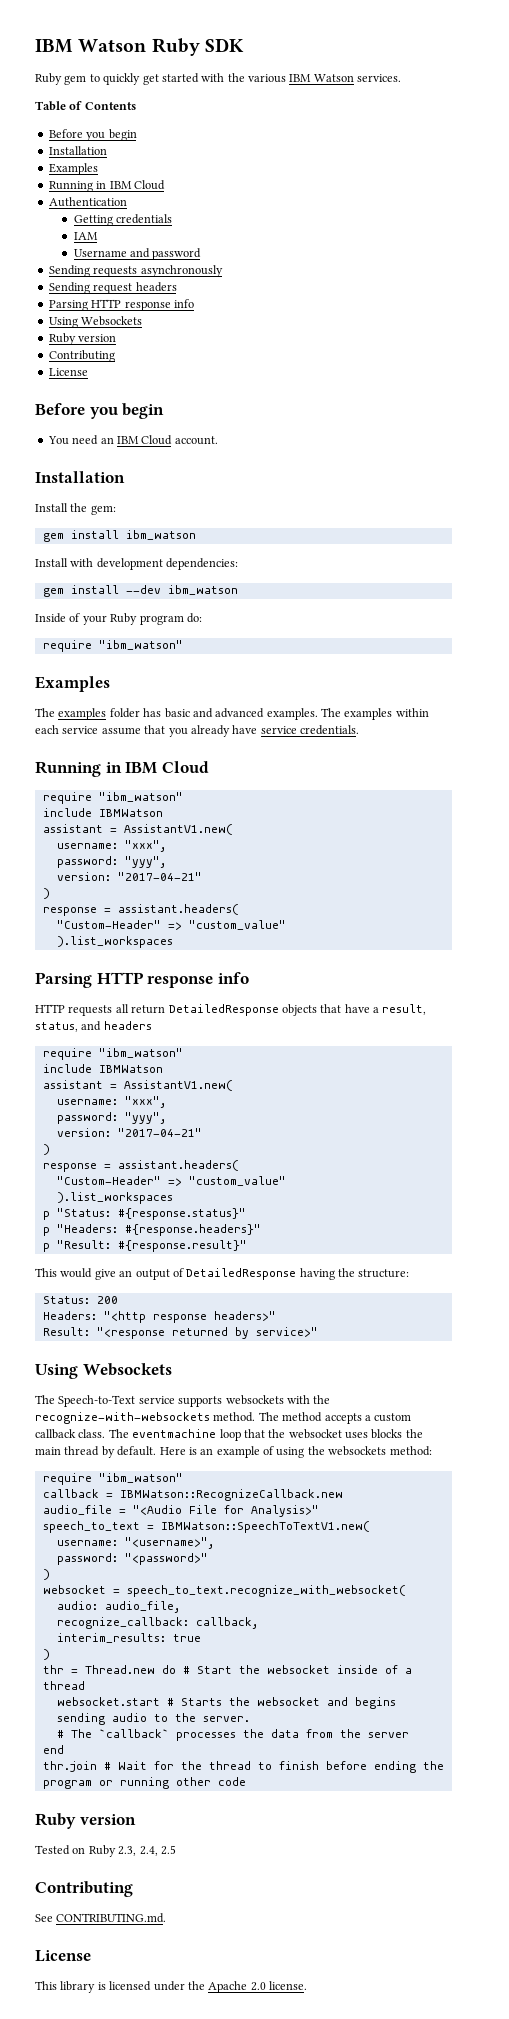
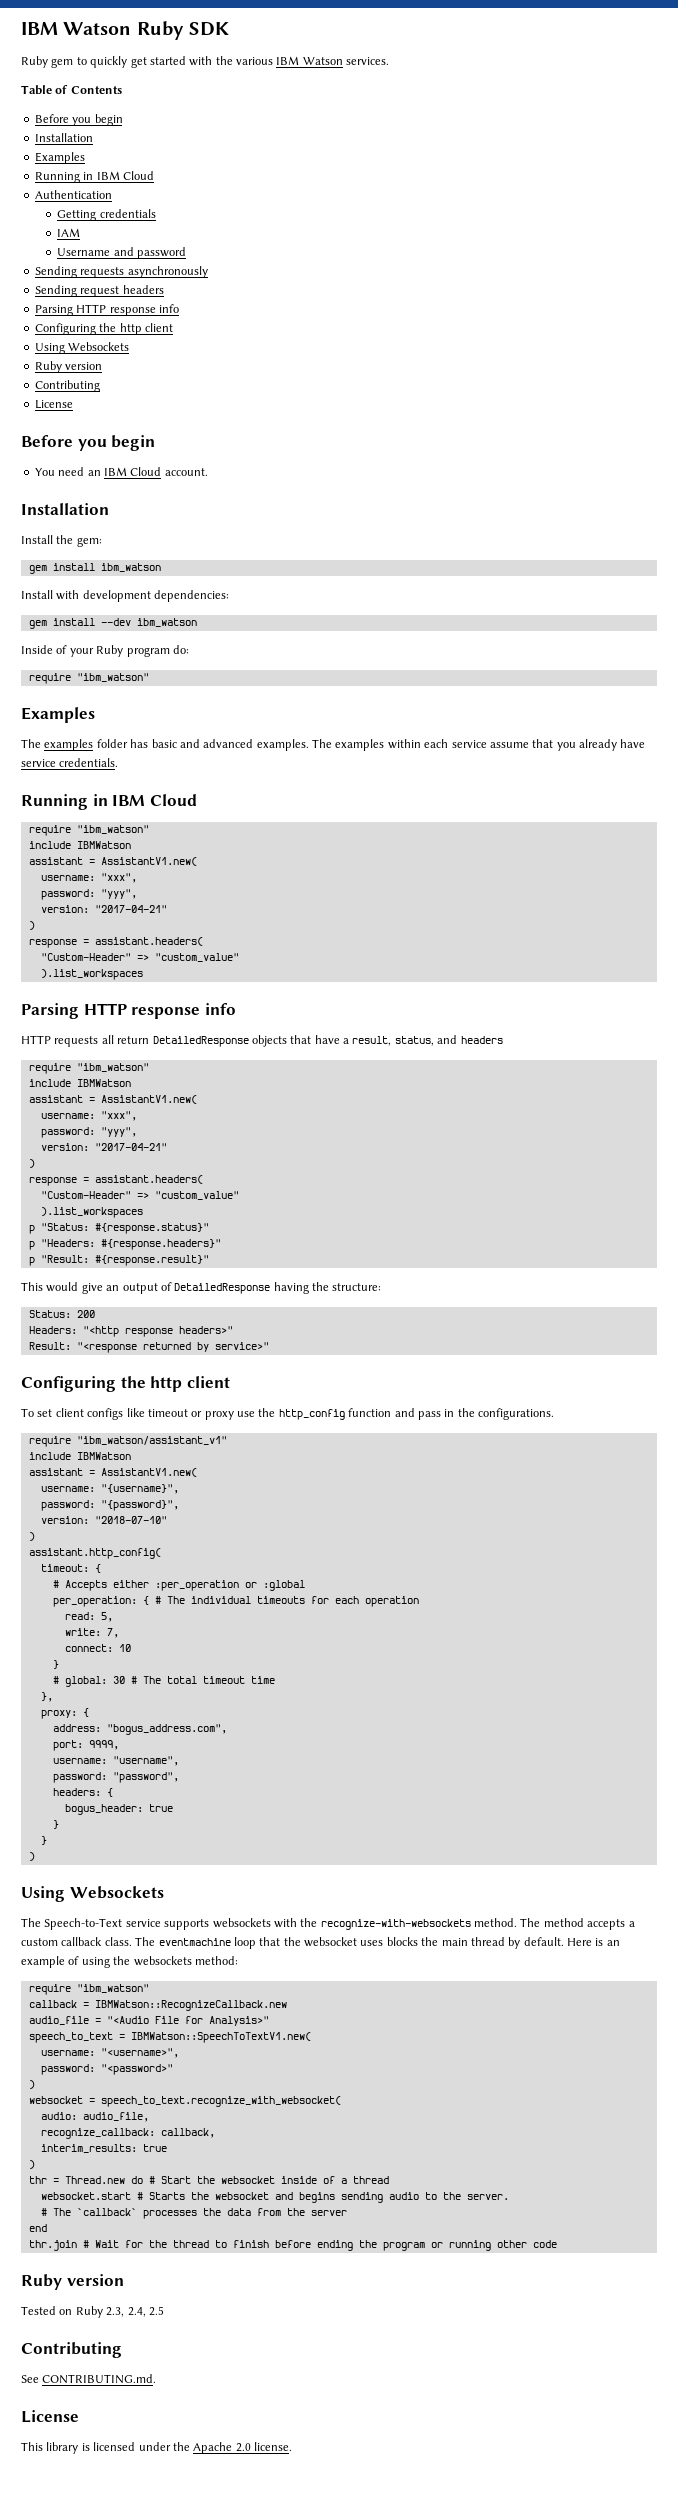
(194, 303) none -> [34,323,173,335] // Configuring the http client
(318, 1332) none -> [21,1376,230,1392] [21,1408,554,1420] [28,1436,227,1447] [28,1452,131,1460] [28,1468,197,1477] [40,1484,179,1494] [40,1500,179,1511] [40,1516,167,1524] [28,1532,35,1541] [28,1548,161,1559] [40,1564,101,1573] [52,1580,305,1591] [52,1596,419,1607] [64,1612,113,1622] [64,1628,119,1638] [64,1644,131,1652] [52,1660,59,1669] [52,1676,275,1687] [40,1692,53,1702] [40,1708,89,1719] [52,1724,227,1735] [52,1740,119,1751] [52,1756,179,1766] [52,1772,179,1783] [52,1788,113,1797] [64,1804,173,1815] [52,1820,59,1829] [40,1836,47,1845] [28,1852,35,1861] // Configuring the http client // To set client configs like timeout or proxy use the http_config function and pass in the configurations. // require "ibm_watson/assistant_v1" // include IBMWatson // assistant = AssistantV1.new( // username: "{username}", // password: "{password}", // version: "2018-07-10" // ) // assistant.http_config( // timeout: { // # Accepts either :per_operation or :global // per_operation: { # The individual timeouts for each operation // read: 5, // write: 7, // connect: 10 // } // # global: 30 # The total timeout time // }, // proxy: { // address: "bogus_address.com", // port: 9999, // username: "username", // password: "password", // headers: { // bogus_header: true // } // } // )

